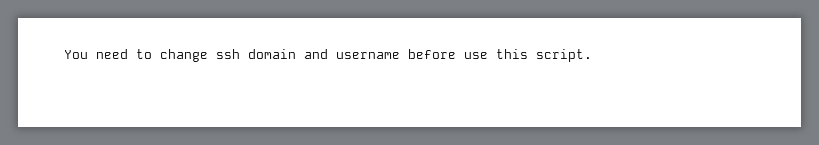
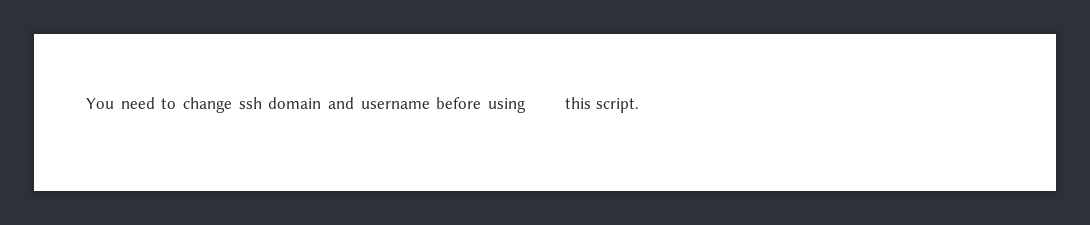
[464,52,488,59] use -> [488,98,526,113] using

